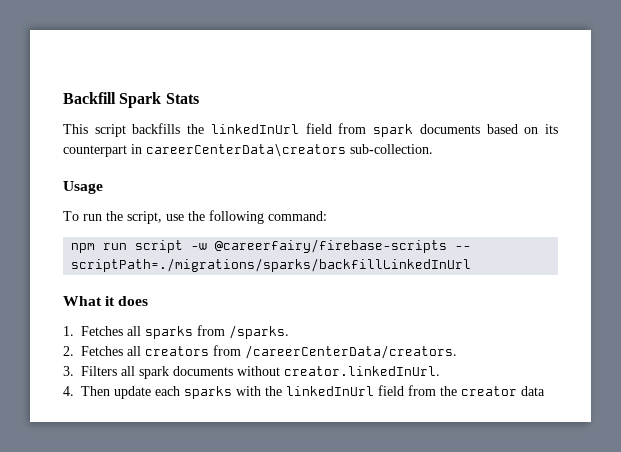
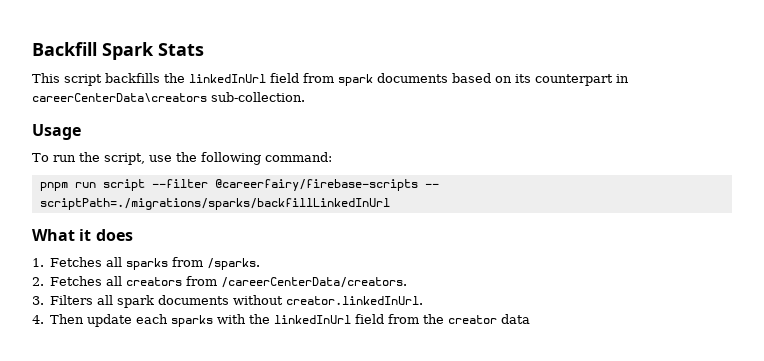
[71,243,96,253] npm -> [39,182,68,191] pnpm
[191,243,208,250] -w -> [151,179,208,188] --filter

